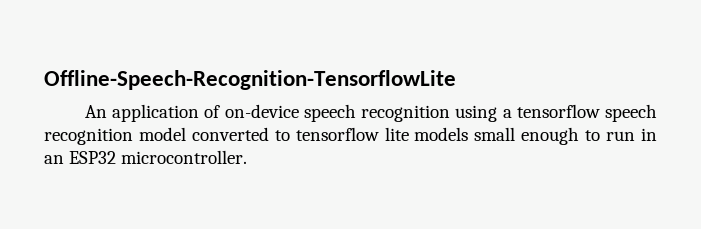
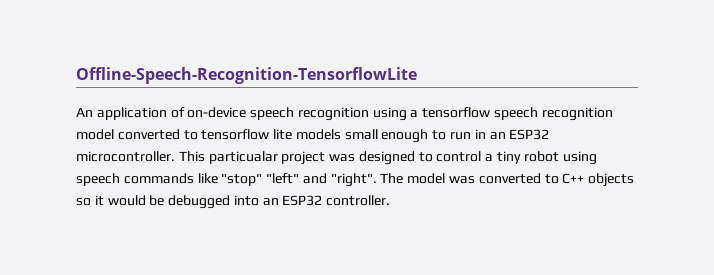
(248, 157) none -> [178,151,597,165] [76,173,635,187] [76,195,391,209] This particualar project was designed to control a tiny robot using speech commands like "stop" "left" and "right". The model was converted to C++ objects so it would be debugged into an ESP32 controller.

